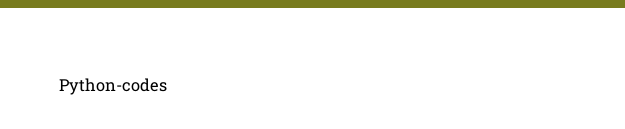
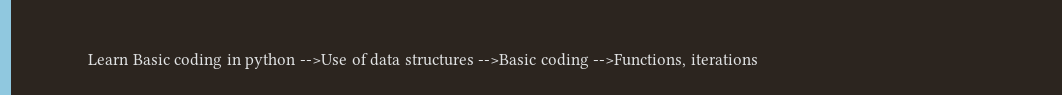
[59,78,167,95] Python-codes -> [88,53,759,69] Learn Basic coding in python -->Use of data structures -->Basic coding -->Functions, iterations

